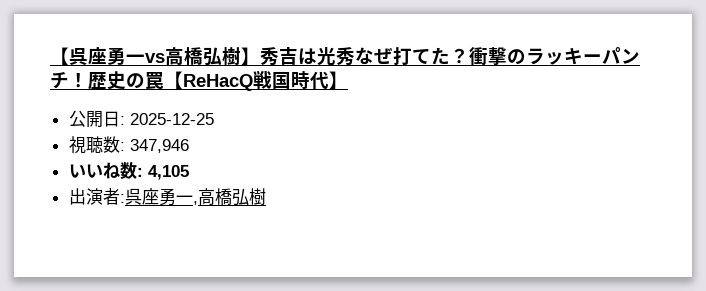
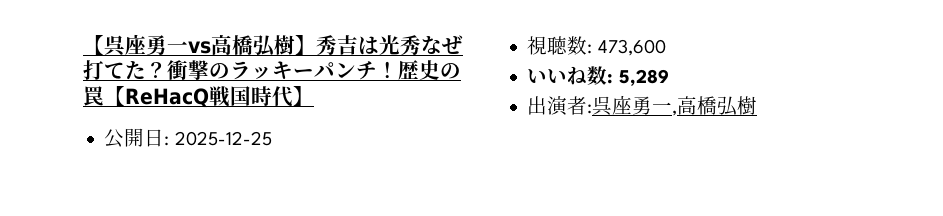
[129,139,189,153] 347,946 -> [597,39,666,56] 473,600
[147,165,189,180] 4,105 -> [618,69,669,86] 5,289

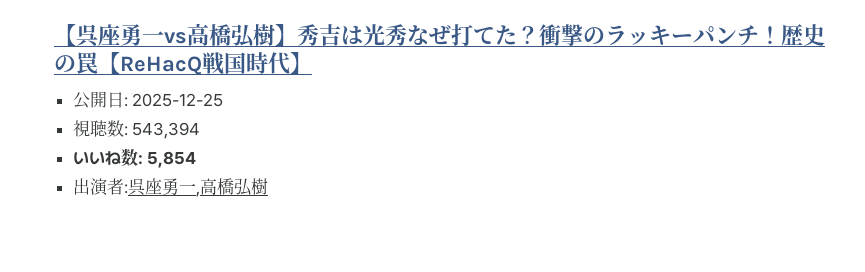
[597,39,666,56] 473,600 -> [132,122,201,139] 543,394
[618,69,669,86] 5,289 -> [147,151,197,168] 5,854

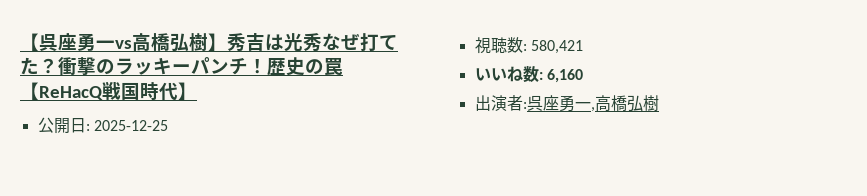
[132,122,201,139] 543,394 -> [530,40,583,54] 580,421
[147,151,197,168] 5,854 -> [546,69,583,83] 6,160

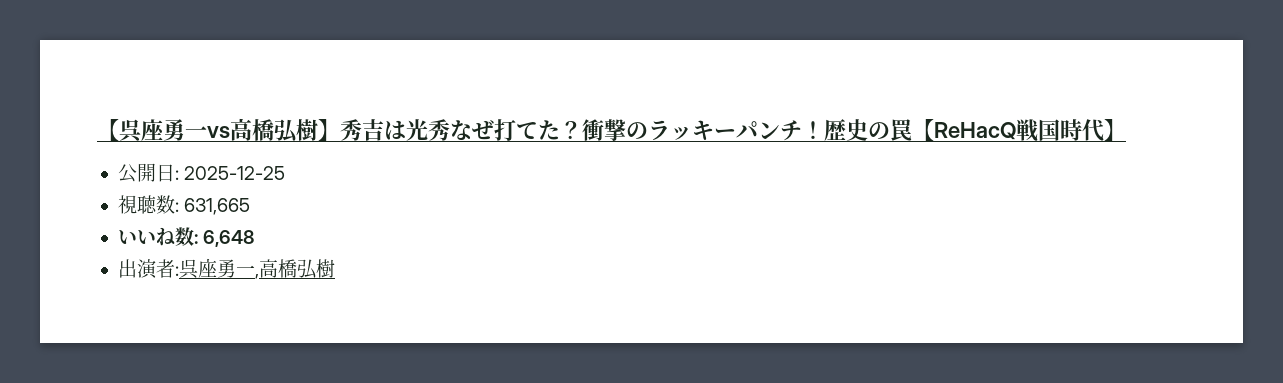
[530,40,583,54] 580,421 -> [184,198,251,215] 631,665
[546,69,583,83] 6,160 -> [203,230,255,247] 6,648

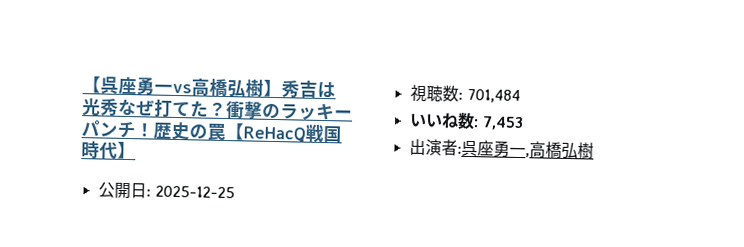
[184,198,251,215] 631,665 -> [466,88,521,104] 701,484
[203,230,255,247] 6,648 -> [481,115,524,131] 7,453

